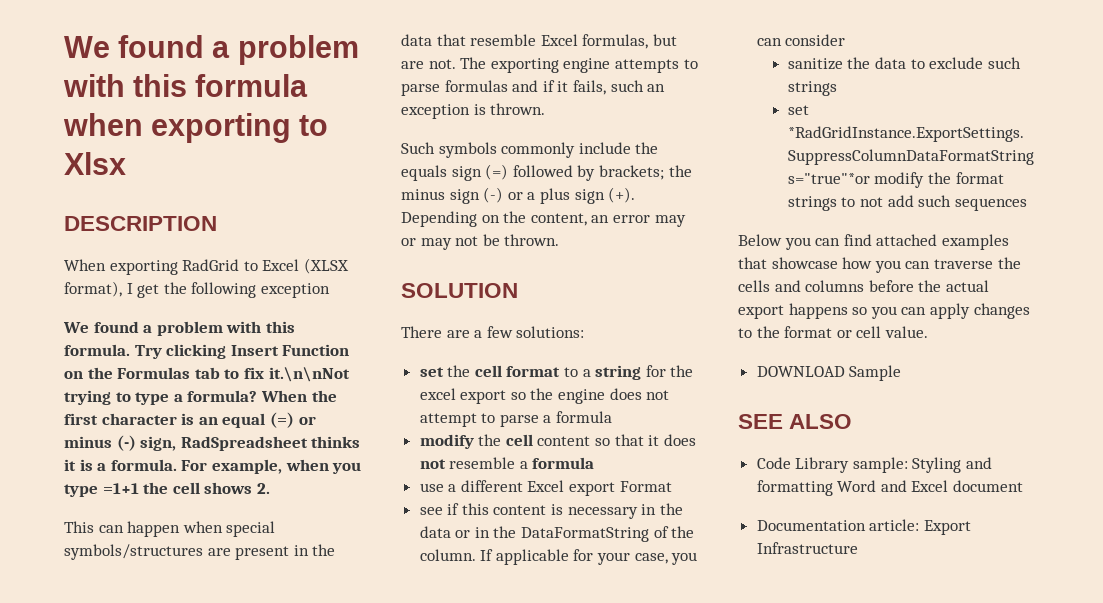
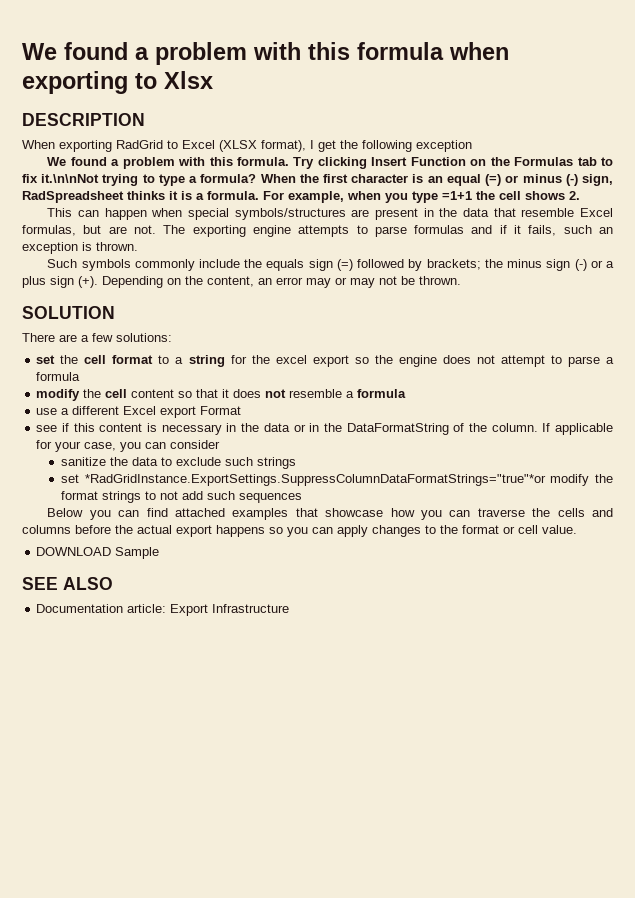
[756,457,993,473] [756,480,1024,496] // Code Library sample: Styling and formatting Word and Excel document -> (113, 583) none

